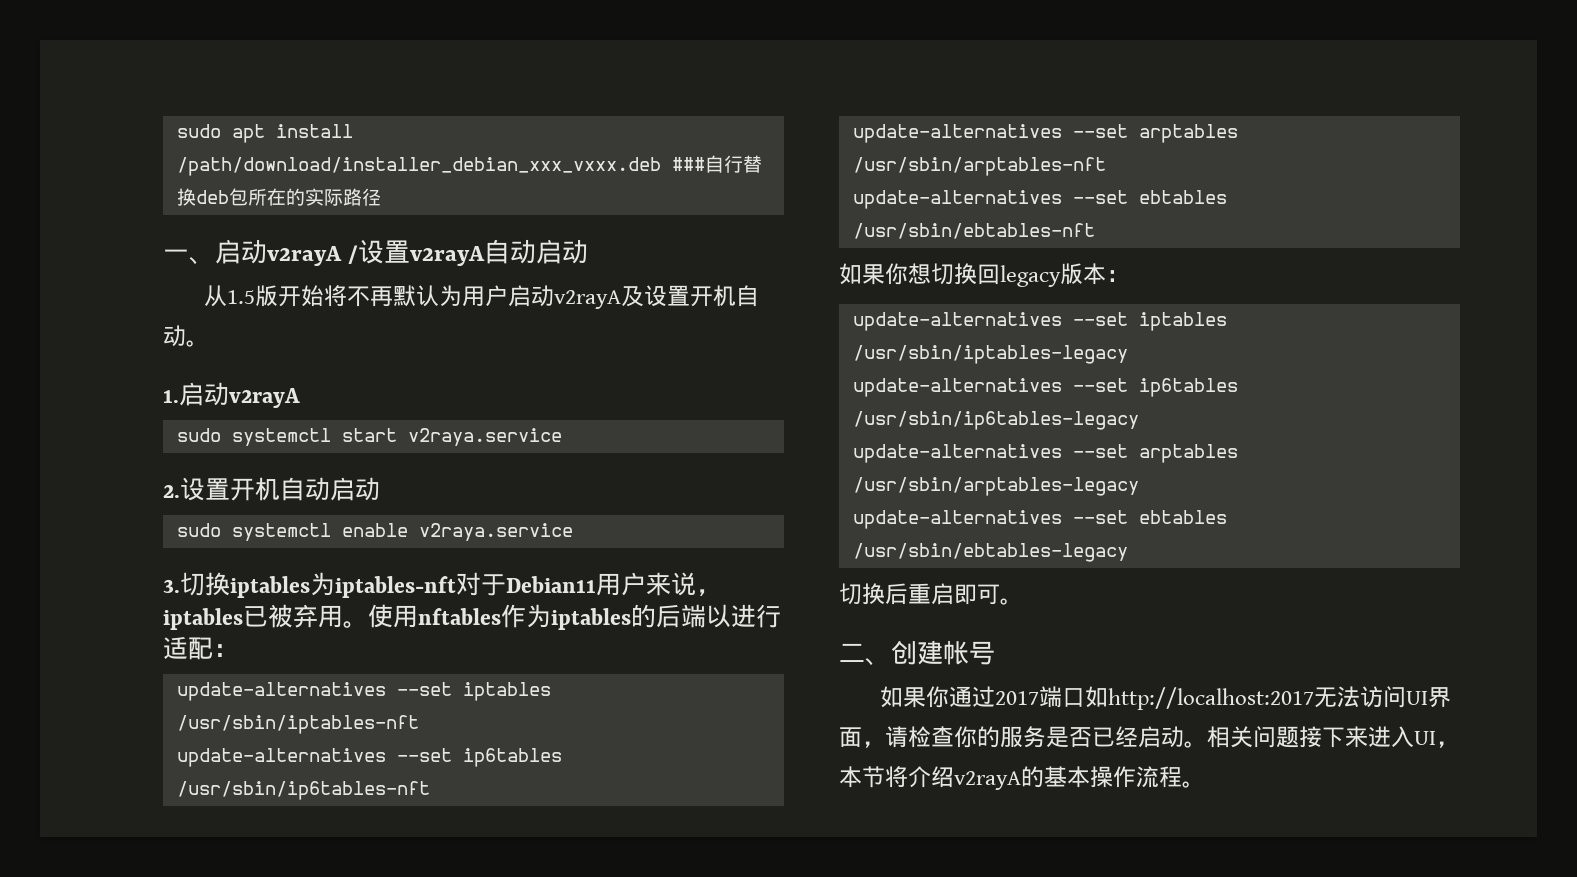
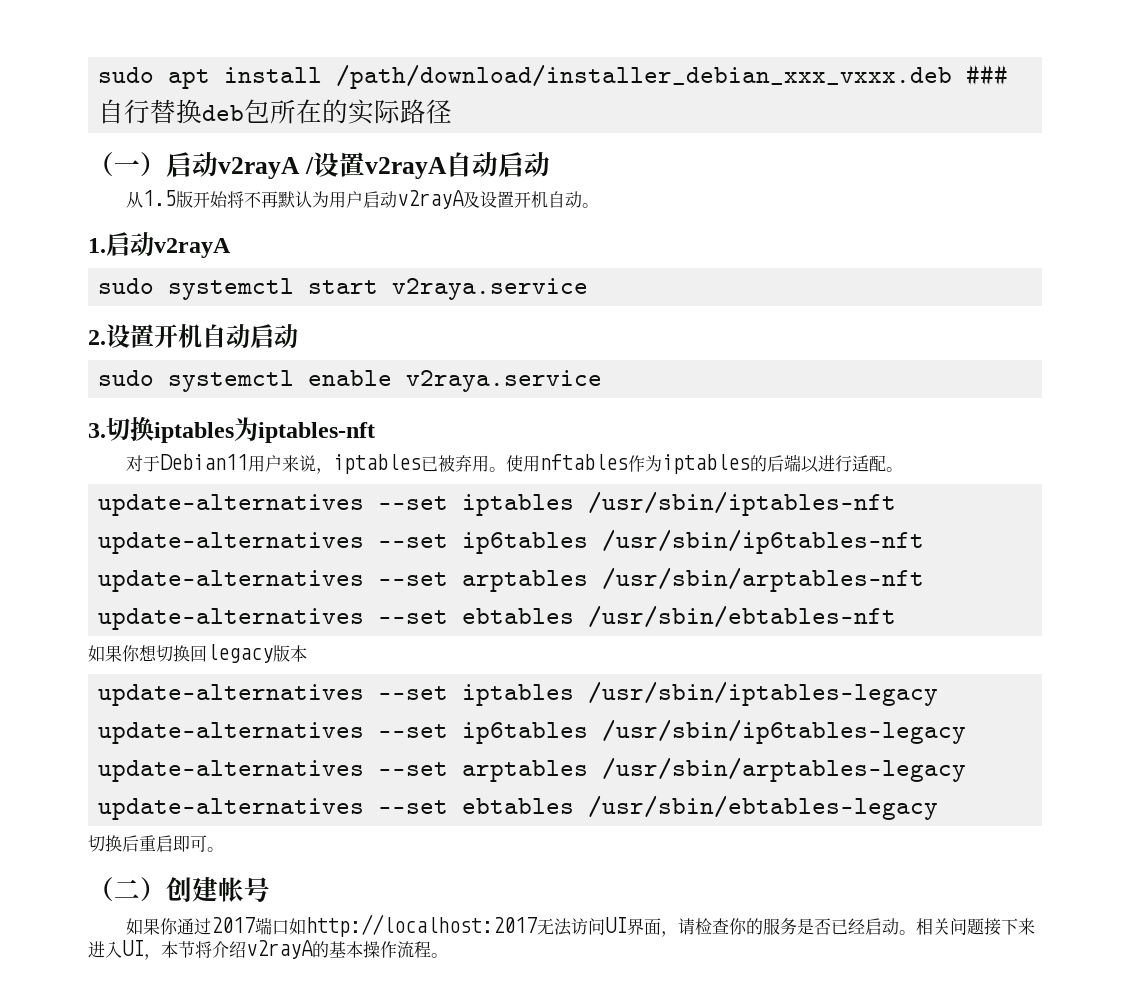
[163,249,215,265] 一、 -> [88,152,166,177] （一）
(456, 587) none -> (375, 432) //
[213,644,238,657] ： -> [886,467,904,472] 。
[1106,270,1129,282] ： -> (307, 653) none
[839,643,891,666] 二、 -> [88,877,166,902] （二）

